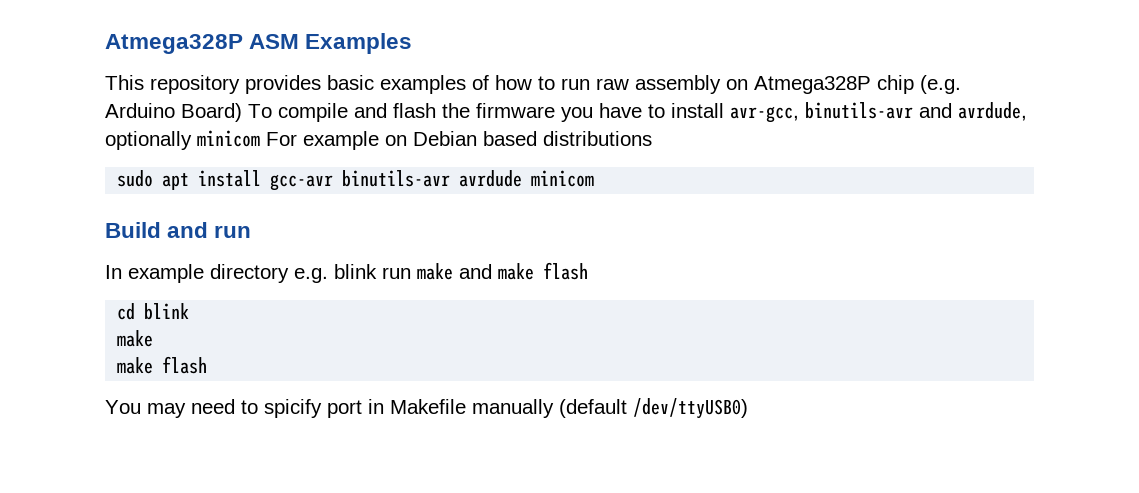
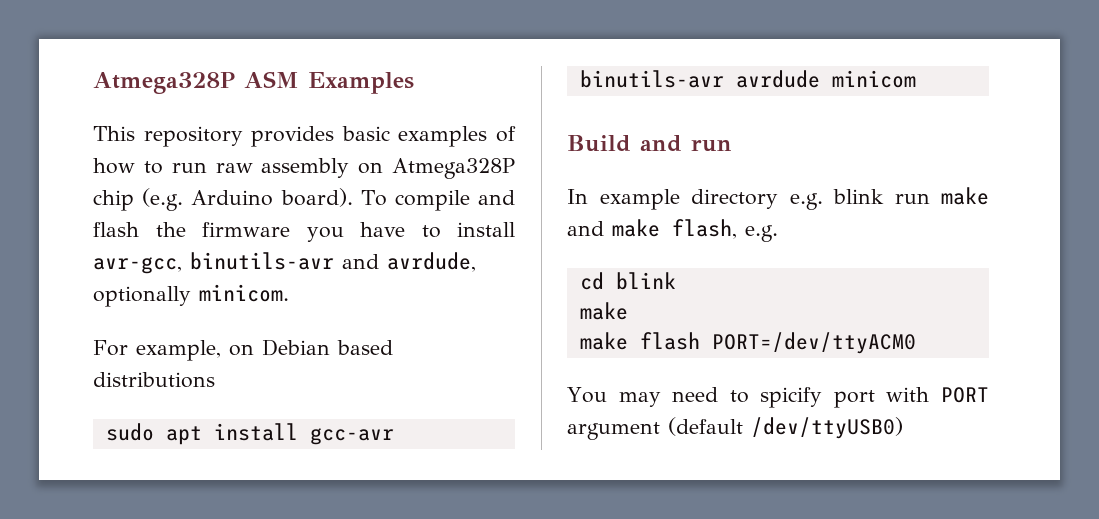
[181,103,242,122] Board) -> [280,188,353,207] board).
[197,130,379,150] minicom For example -> [199,284,289,302] [93,340,221,361] minicom. // For example,
[543,262,588,280] flash -> [672,219,778,242] flash, e.g.
(208, 365) none -> [711,332,916,354] PORT=/dev/ttyACM0
[368,399,554,418] in Makefile manually -> [886,387,989,403] [567,422,660,440] with PORT argument

